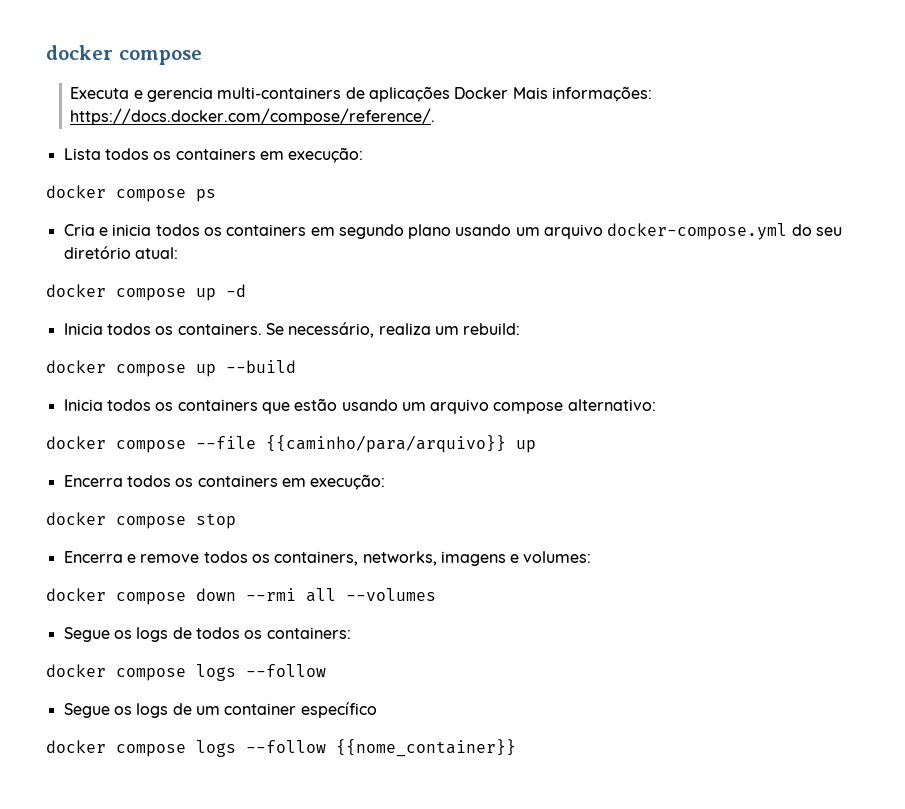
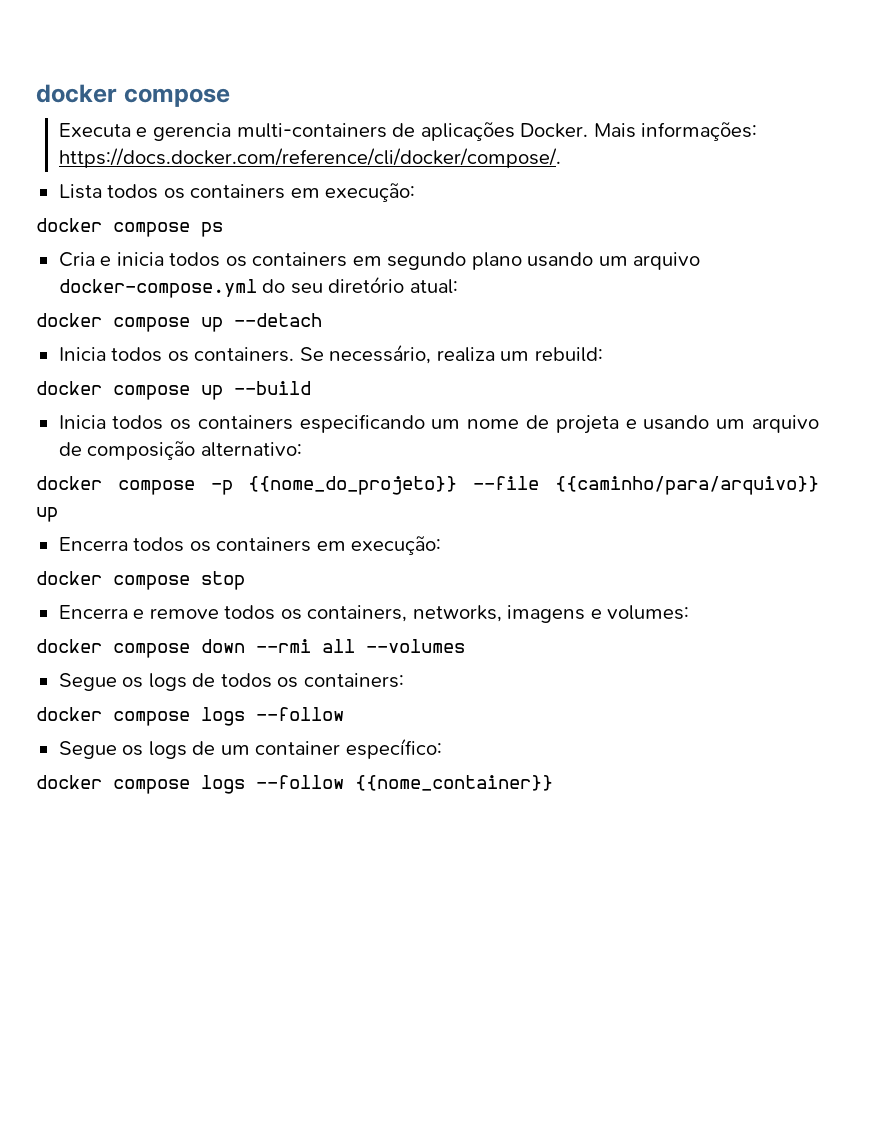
[454,87,509,99] Docker -> [520,123,589,138] Docker.
[70,108,436,125] https://docs.docker.com/compose/reference/. -> [58,148,561,168] https://docs.docker.com/reference/cli/docker/compose/.
[226,284,246,297] -d -> [234,313,322,327] --detach
[261,398,564,414] que estão usando um arquivo compose -> [299,414,820,434] [58,441,196,460] especificando um nome de projeta e usando um arquivo de composição
(186, 446) none -> [210,476,458,495] -p {{nome_do_projeto}}
[300,702,377,718] específico -> [345,738,442,759] específico:

